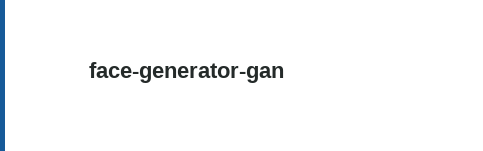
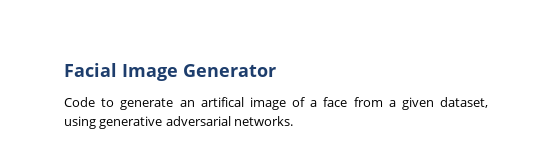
[89,62,284,83] face-generator-gan -> [64,63,276,81] [64,97,489,110] [64,116,294,129] Facial Image Generator // Code to generate an artifical image of a face from a given dataset, using generative adversarial networks.

